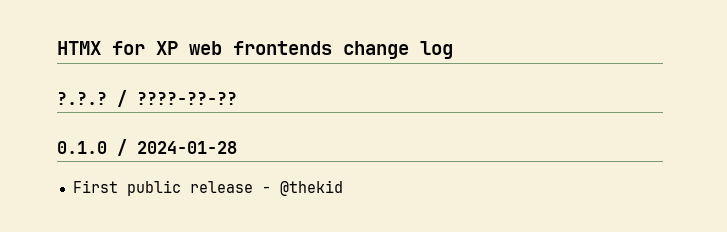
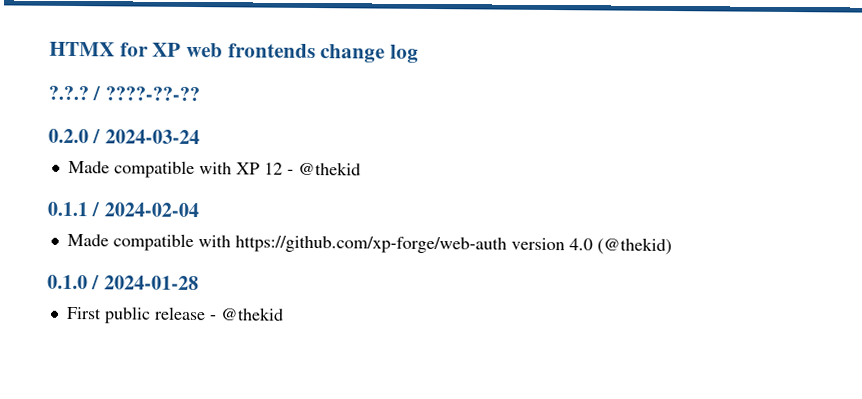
(237, 98) none -> [48,128,200,145] [67,160,361,179] [47,201,199,218] [66,233,672,256] // 0.2.0 / 2024-03-24 // Made compatible with XP 12 - @thekid // 0.1.1 / 2024-02-04 // Made compatible with https://github.com/xp-forge/web-auth version 4.0 (@thekid)

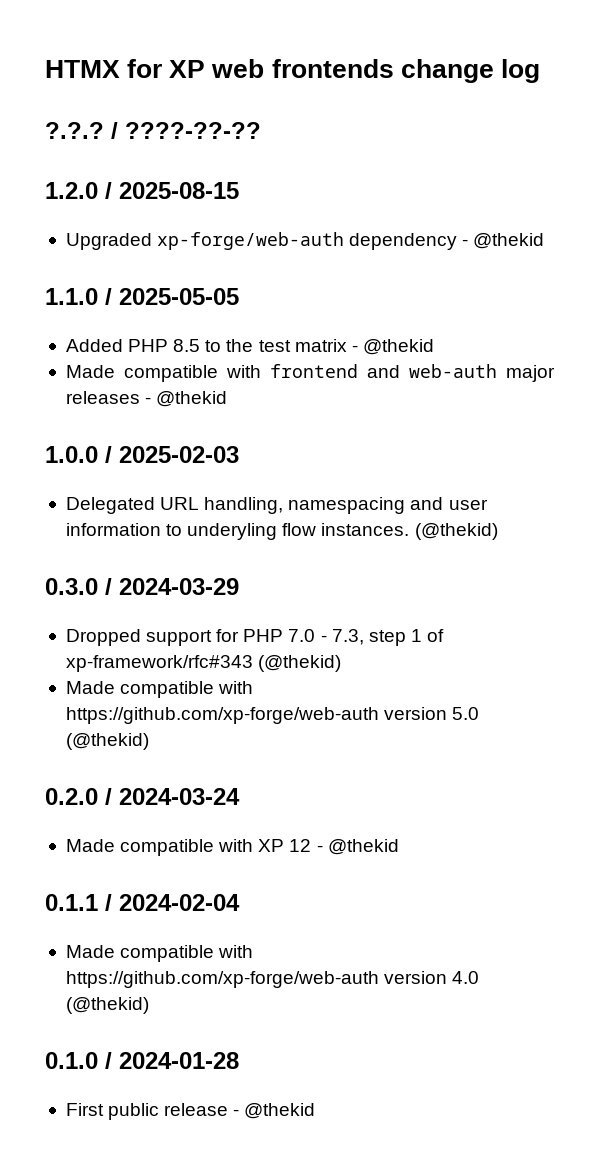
(200, 94) none -> [45,182,239,199] [65,232,545,250] [45,288,239,305] [65,339,434,355] [65,364,555,382] [65,391,228,407] [45,446,239,463] [65,497,488,514] [65,523,498,540] [45,578,239,595] [65,629,445,646] [65,655,342,672] [65,681,254,698] [65,707,480,724] [65,733,149,750] // 1.2.0 / 2025-08-15 // Upgraded xp-forge/web-auth dependency - @thekid // 1.1.0 / 2025-05-05 // Added PHP 8.5 to the test matrix - @thekid // Made compatible with frontend and web-auth major releases - @thekid // 1.0.0 / 2025-02-03 // Delegated URL handling, namespacing and user information to underyling flow instances. (@thekid) // 0.3.0 / 2024-03-29 // Dropped support for PHP 7.0 - 7.3, step 1 of xp-framework/rfc#343 (@thekid) // Made compatible with https://github.com/xp-forge/web-auth version 5.0 (@thekid)

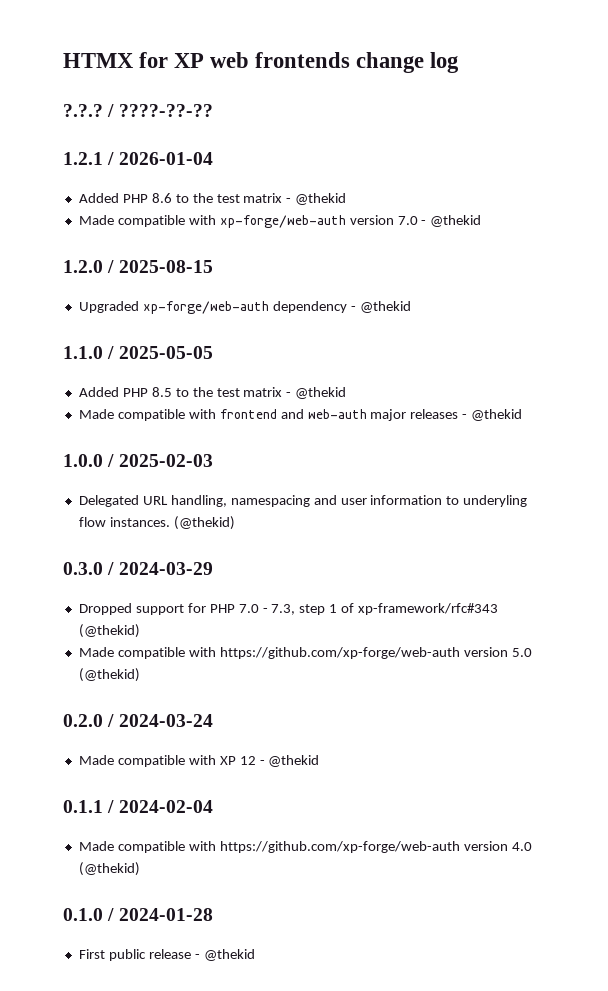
(261, 130) none -> [63,152,213,165] [78,193,347,205] [78,215,482,228] // 1.2.1 / 2026-01-04 // Added PHP 8.6 to the test matrix - @thekid // Made compatible with xp-forge/web-auth version 7.0 - @thekid

